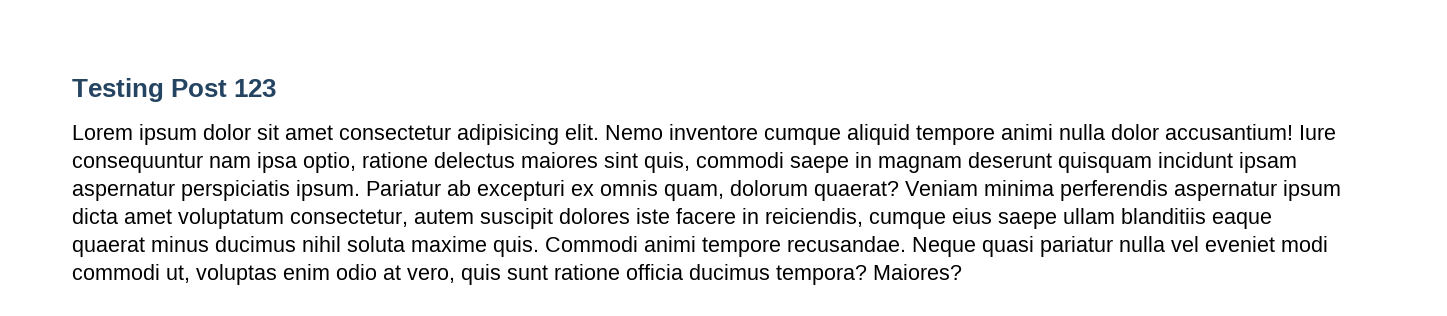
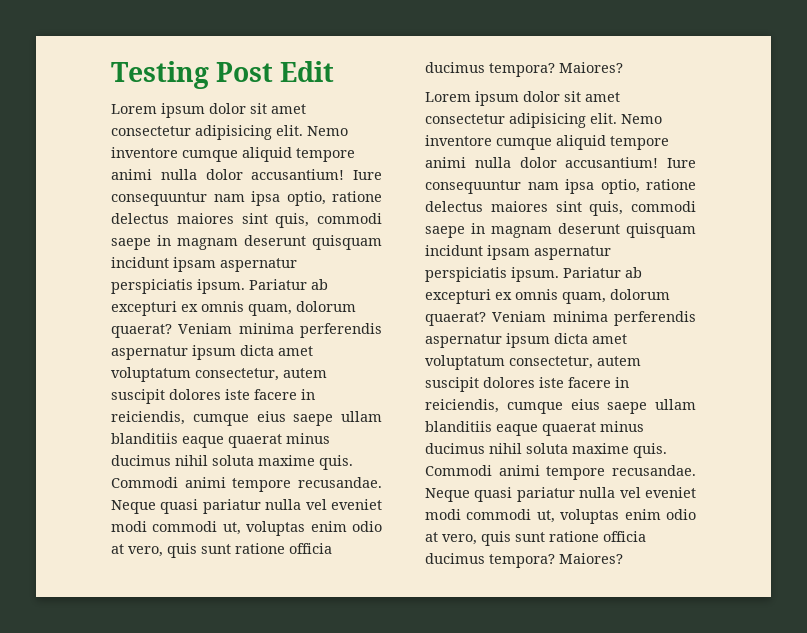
[234,79,277,97] 123 -> [280,61,335,82] Edit
(962, 272) none -> [425,91,620,106] [425,113,662,128] [425,135,669,150] [425,157,696,168] [425,179,696,194] [425,201,696,216] [425,223,696,238] [425,245,611,260] [425,267,642,282] [425,289,670,304] [425,311,696,326] [425,333,627,348] [425,355,641,370] [425,377,629,392] [425,399,696,414] [425,421,644,436] [425,443,667,458] [425,465,696,480] [425,487,696,502] [425,509,696,524] [425,531,646,546] [425,553,623,568] // Lorem ipsum dolor sit amet consectetur adipisicing elit. Nemo inventore cumque aliquid tempore animi nulla dolor accusantium! Iure consequuntur nam ipsa optio, ratione delectus maiores sint quis, commodi saepe in magnam deserunt quisquam incidunt ipsam aspernatur perspiciatis ipsum. Pariatur ab excepturi ex omnis quam, dolorum quaerat? Veniam minima perferendis aspernatur ipsum dicta amet voluptatum consectetur, autem suscipit dolores iste facere in reiciendis, cumque eius saepe ullam blanditiis eaque quaerat minus ducimus nihil soluta maxime quis. Commodi animi tempore recusandae. Neque quasi pariatur nulla vel eveniet modi commodi ut, voluptas enim odio at vero, quis sunt ratione officia ducimus tempora? Maiores?

